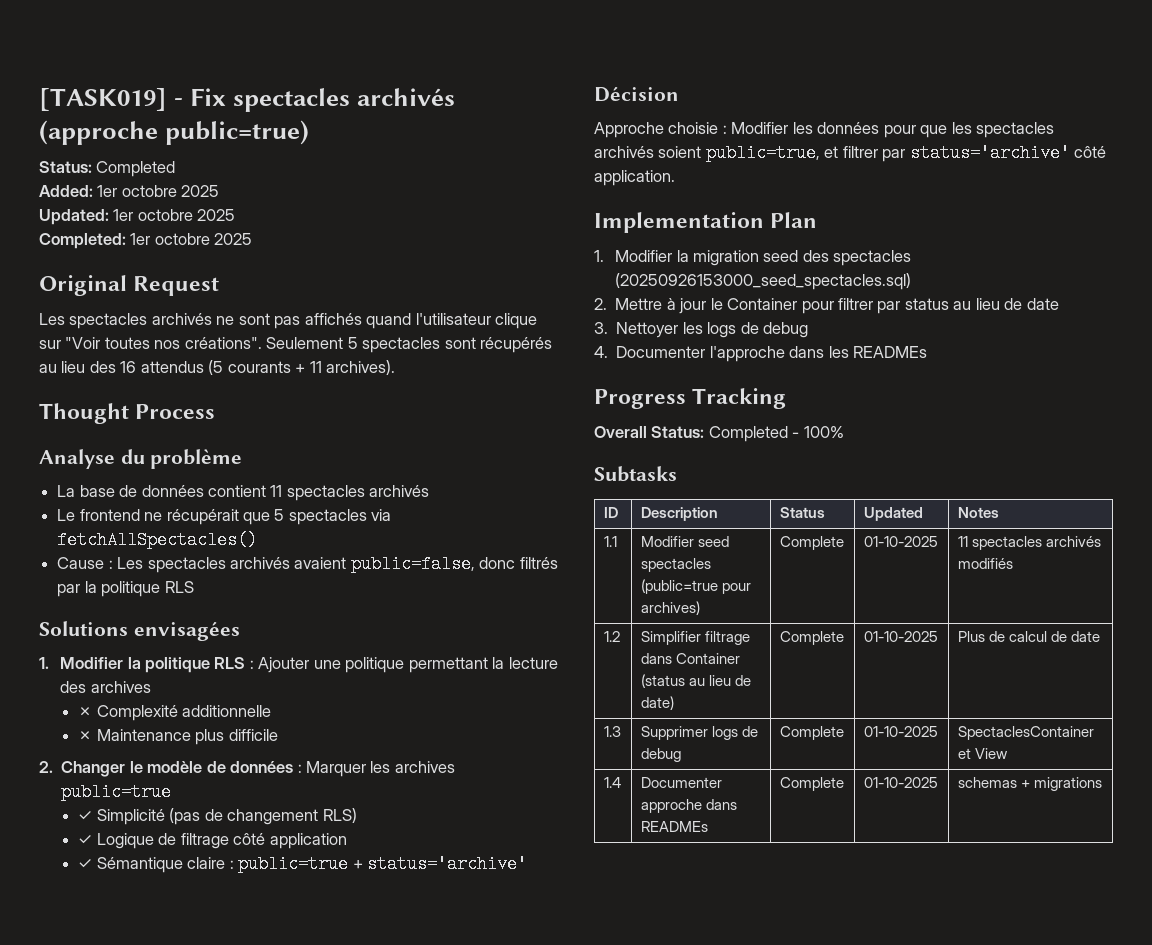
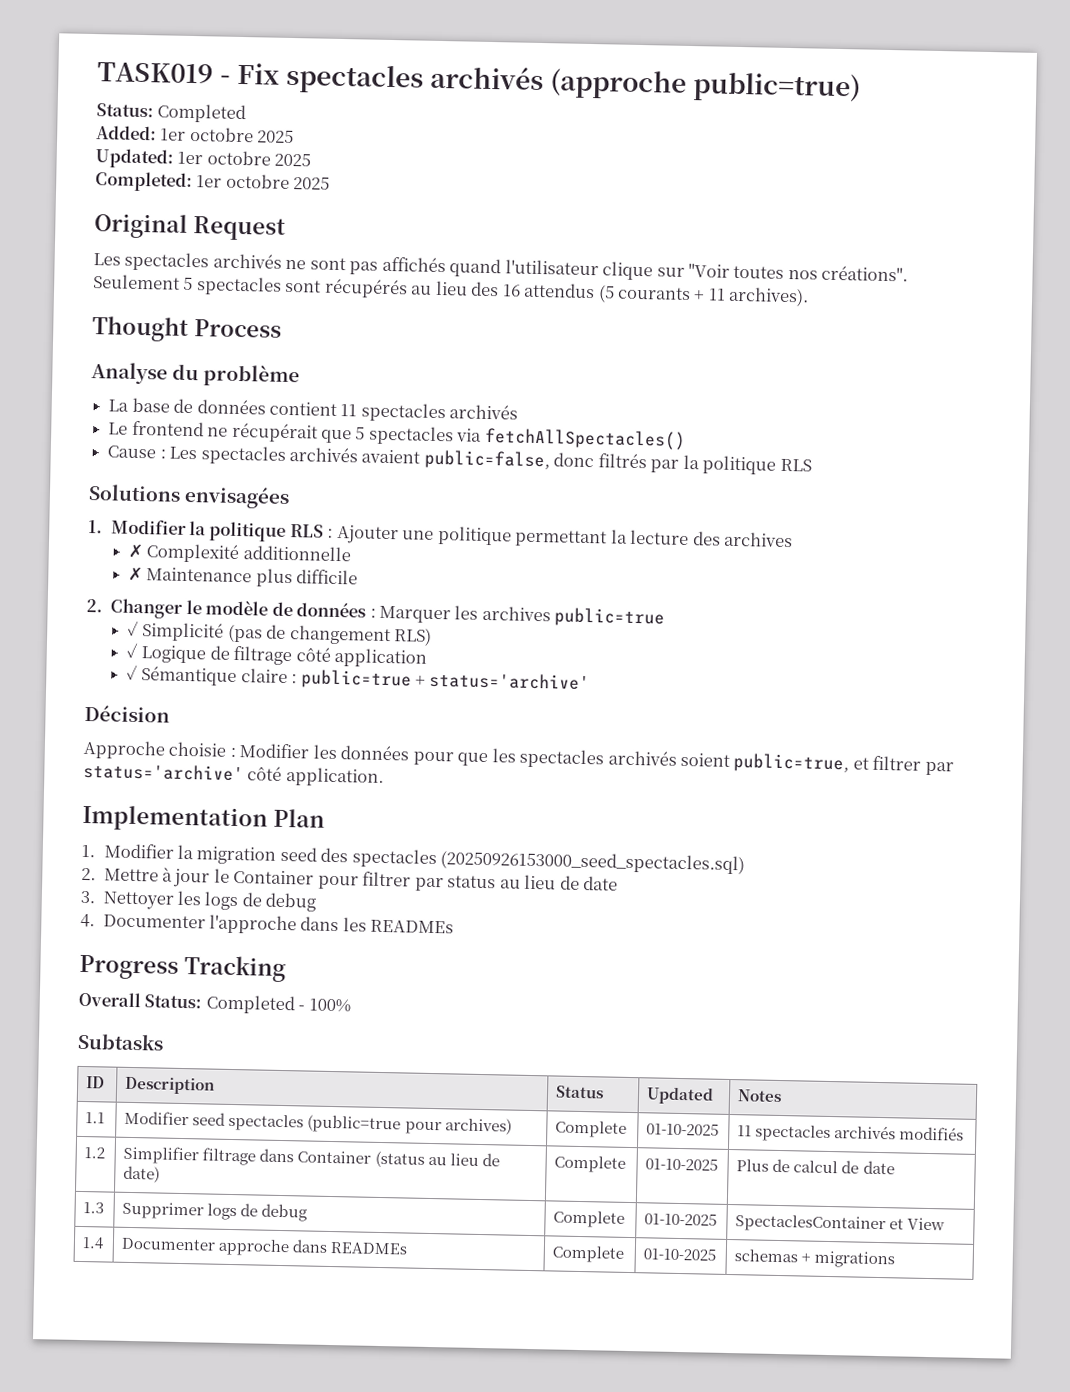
[39,88,167,111] [TASK019] -> [97,62,214,84] TASK019

